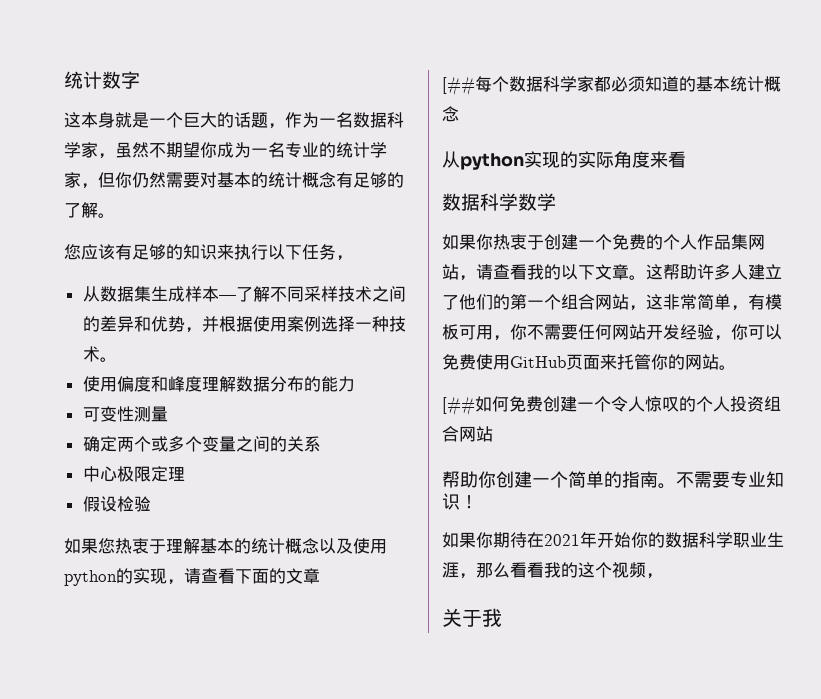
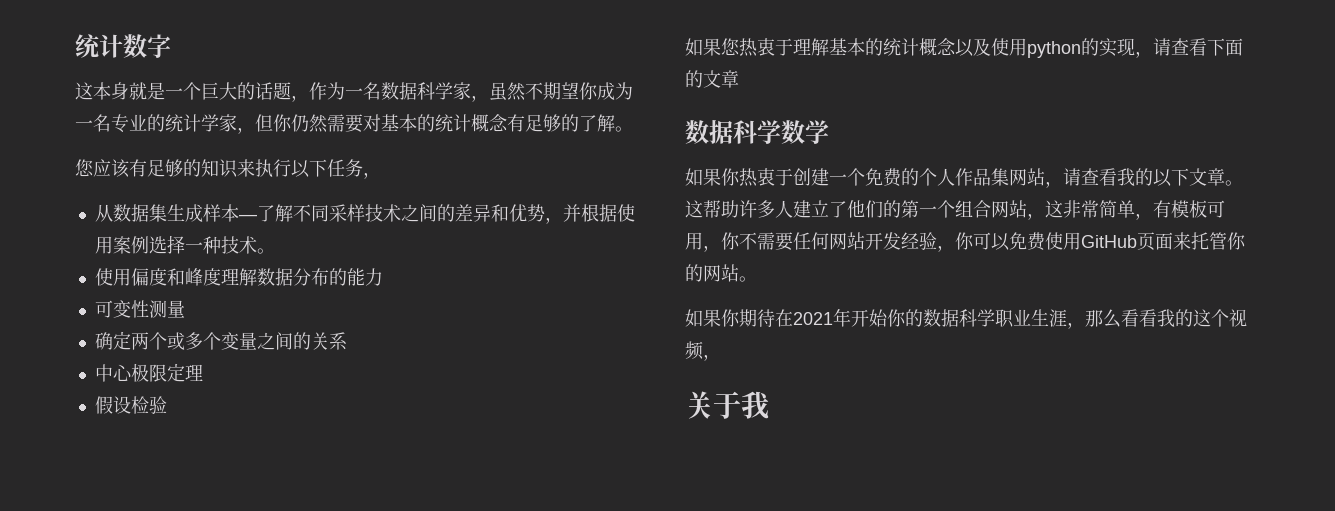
[442,76,781,96] [442,106,459,122] [442,151,686,170] // [##每个数据科学家都必须知道的基本统计概念 // 从python实现的实际角度来看 -> (739, 79) none
[442,396,781,416] [442,426,493,442] [442,471,784,489] [442,493,478,510] // [##如何免费创建一个令人惊叹的个人投资组合网站 // 帮助你创建一个简单的指南。不需要专业知识！ -> (757, 279) none

